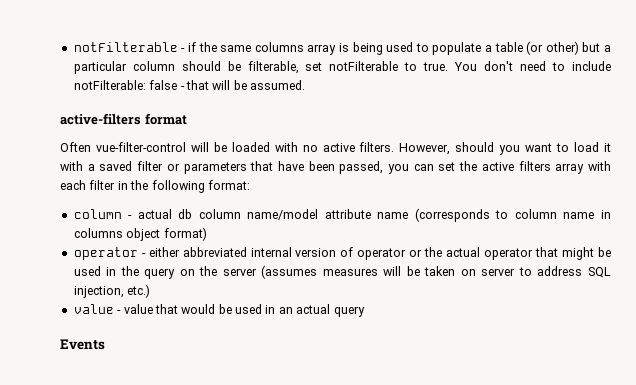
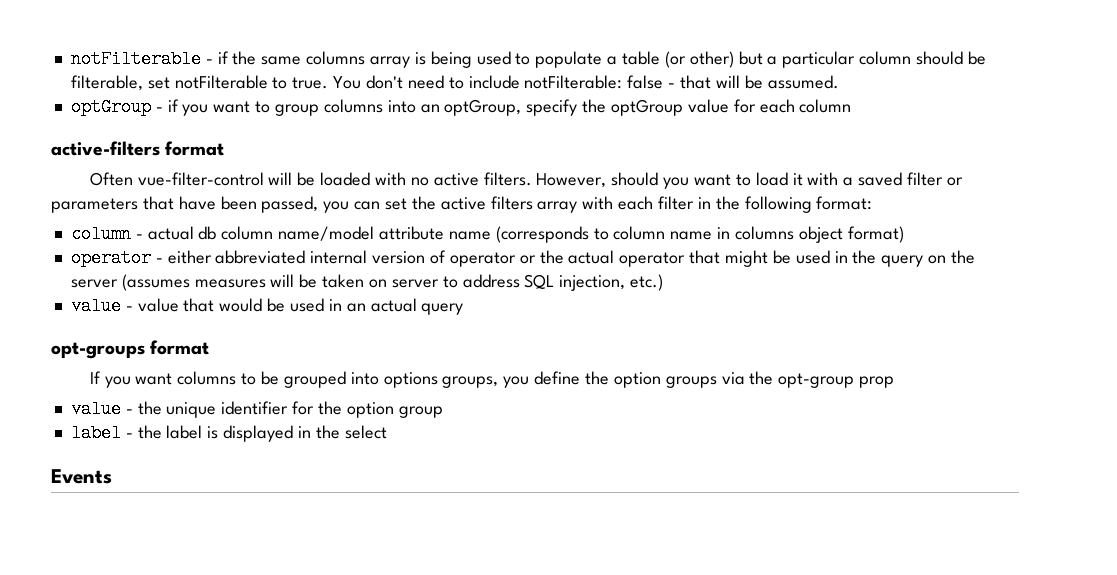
(305, 85) none -> [70,98,852,116] // optGroup - if you want to group columns into an optGroup, specify the optGroup value for each column
(365, 311) none -> [51,340,210,359] [89,371,895,388] [70,400,443,418] [70,424,387,442] // opt-groups format // If you want columns to be grouped into options groups, you define the option groups via the opt-group prop // value - the unique identifier for the option group // label - the label is displayed in the select

